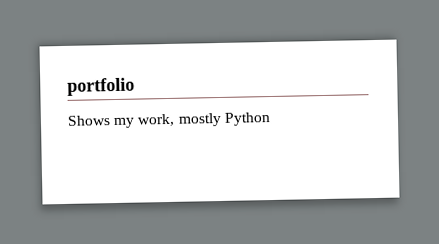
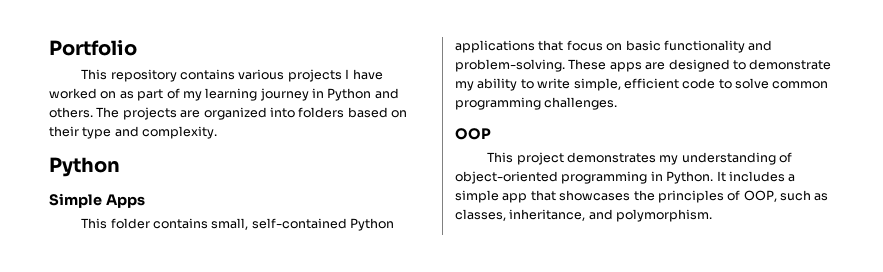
[67,77,135,96] [67,112,271,129] portfolio // Shows my work, mostly Python -> [49,40,137,56] [81,69,383,82] [49,88,399,101] [49,107,407,120] [49,126,218,139] [49,157,120,177] [49,193,145,208] [81,218,395,231] [455,40,773,53] [455,59,832,72] [455,78,829,91] [455,97,618,110] [455,128,491,140] [487,152,793,165] [455,171,796,184] [455,190,829,203] [455,209,713,222] Portfolio // This repository contains various projects I have worked on as part of my learning journey in Python and others. The projects are organized into folders based on their type and complexity. // Python // Simple Apps // This folder contains small, self-contained Python applications that focus on basic functionality and problem-solving. These apps are designed to demonstrate my ability to write simple, efficient code to solve common programming challenges. // OOP // This project demonstrates my understanding of object-oriented programming in Python. It includes a simple app that showcases the principles of OOP, such as classes, inheritance, and polymorphism.

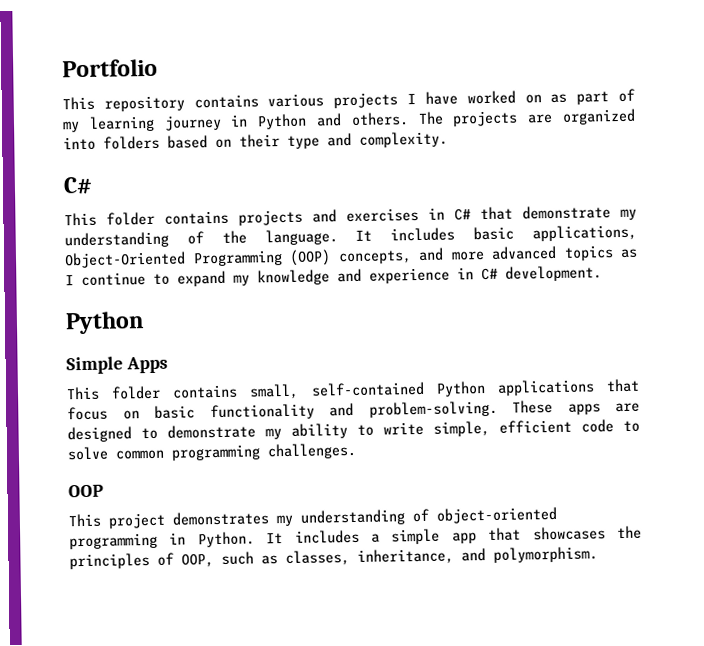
(218, 132) none -> [63,176,93,195] [64,205,637,227] [64,224,637,249] [64,245,638,269] [65,265,602,287] // C# // This folder contains projects and exercises in C# that demonstrate my understanding of the language. It includes basic applications, Object-Oriented Programming (OOP) concepts, and more advanced topics as I continue to expand my knowledge and experience in C# development.

